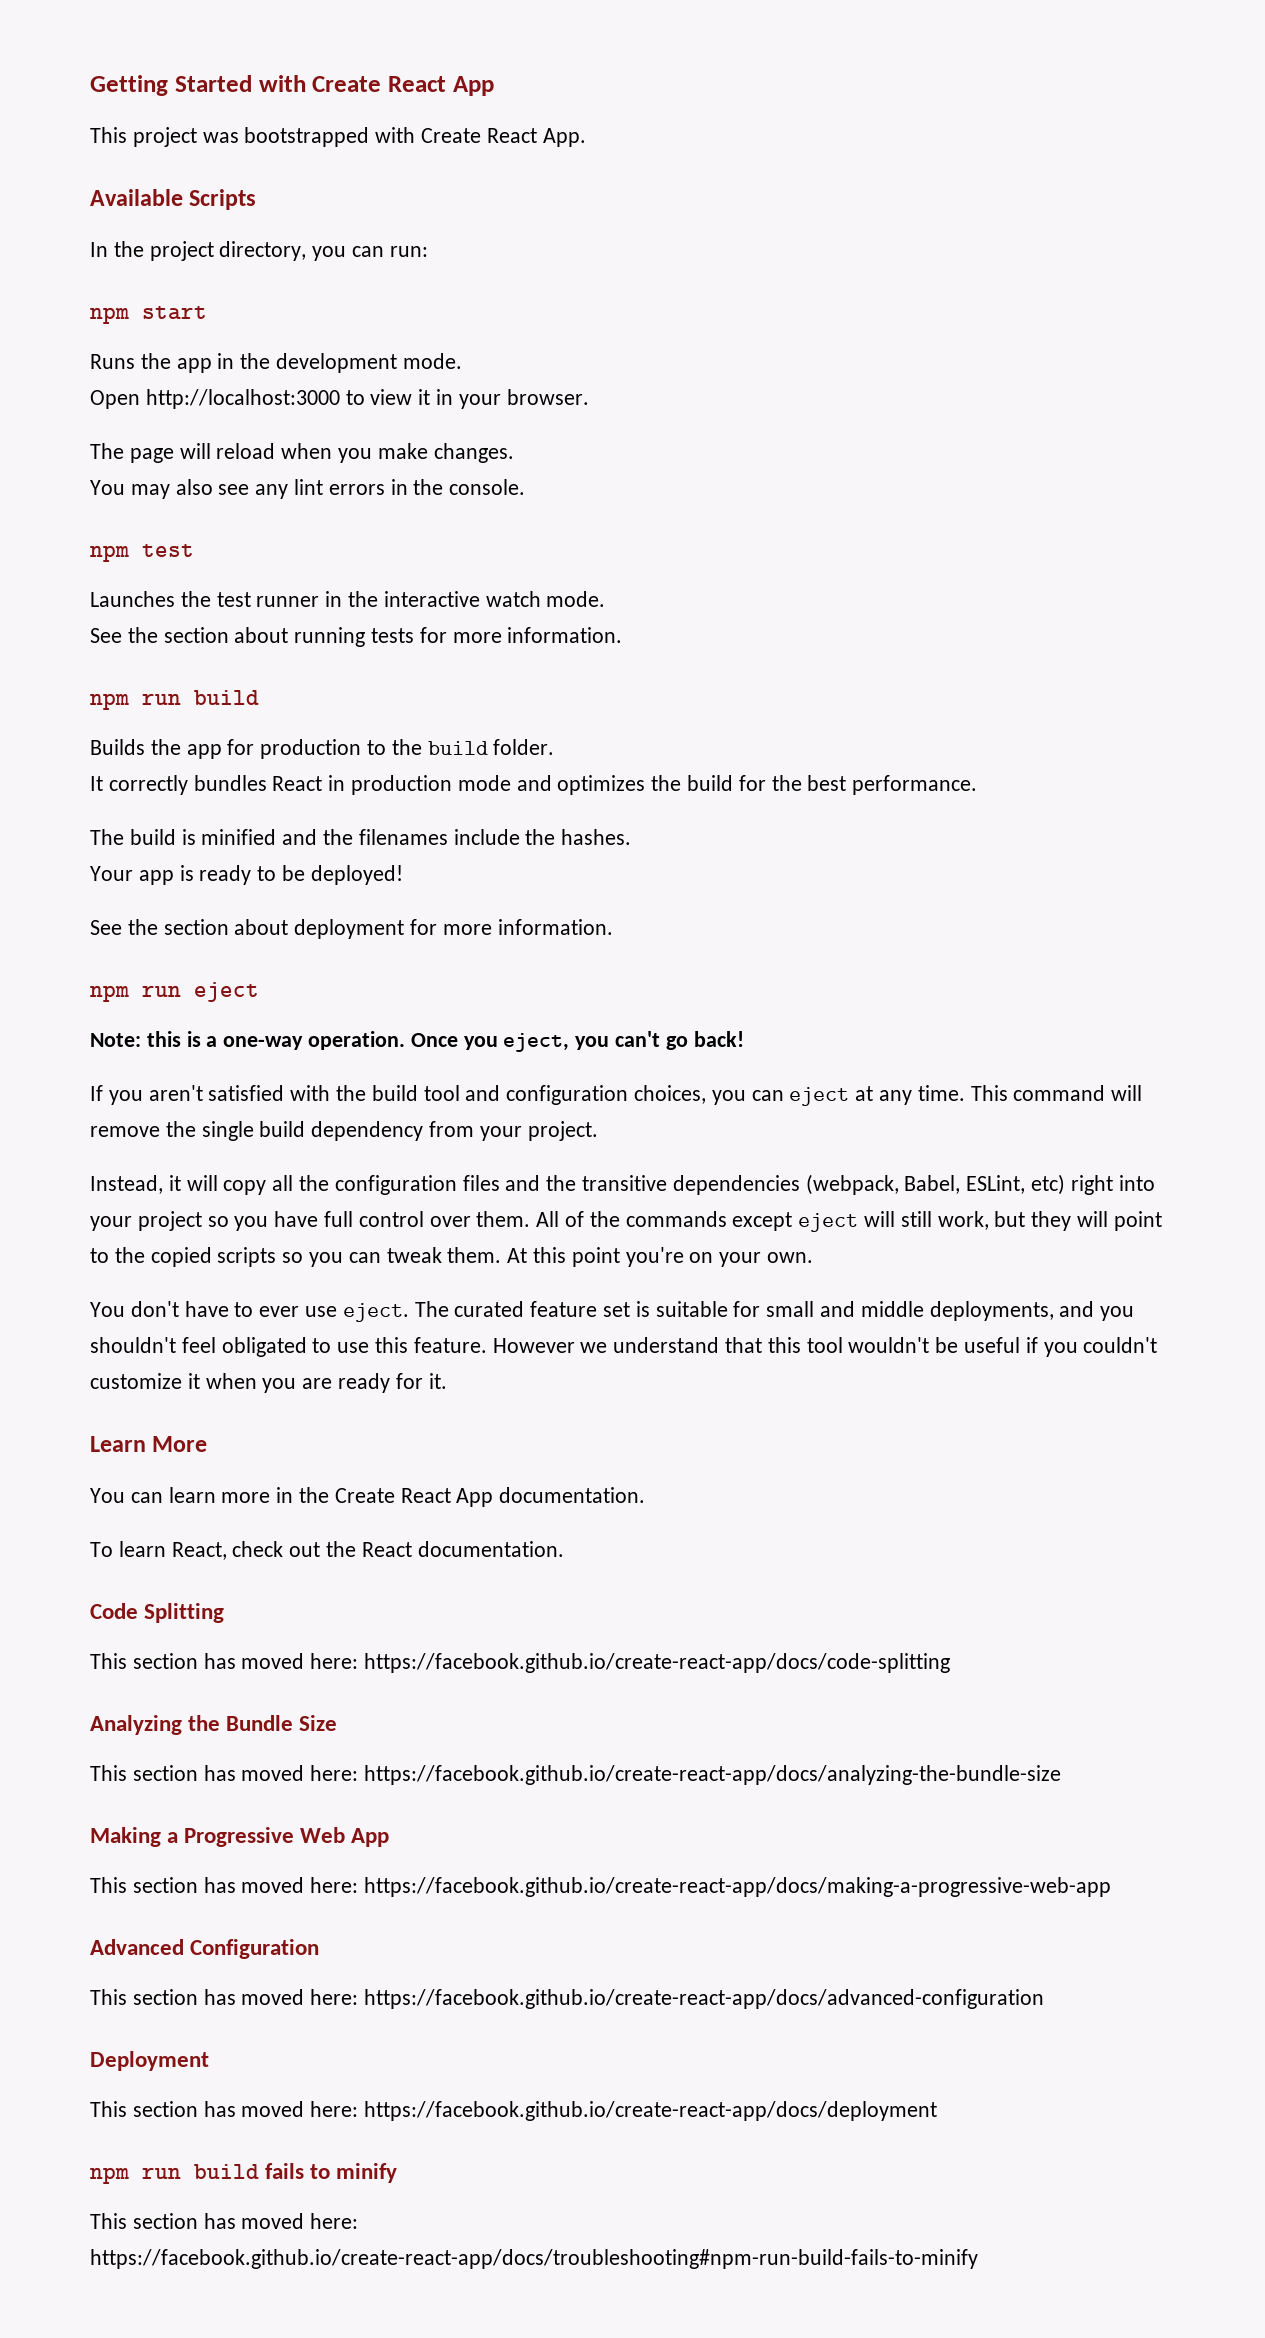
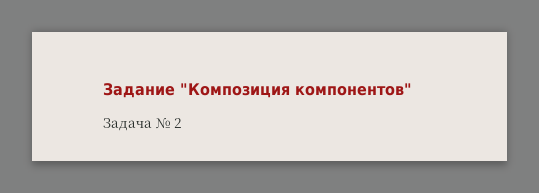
[90,75,494,96] [90,127,586,147] [90,189,257,210] [90,241,428,261] [90,306,207,324] [90,353,462,373] [90,389,589,409] [90,443,514,463] [90,479,526,499] [90,544,194,562] [90,591,606,607] [90,627,623,647] [90,690,259,710] [90,739,555,759] [90,775,978,795] [90,829,632,845] [90,865,403,885] [90,919,613,939] [90,982,259,1002] [90,1031,744,1052] [90,1085,1143,1106] [90,1121,598,1141] [90,1174,1155,1195] [90,1211,1162,1232] [90,1247,814,1267] [90,1301,1135,1322] [90,1337,1158,1357] [90,1373,447,1393] [90,1436,208,1452] [90,1487,646,1507] [90,1541,564,1560] [90,1603,225,1623] [90,1653,951,1673] [90,1715,338,1735] [90,1765,1062,1785] [90,1827,390,1847] [90,1877,1112,1897] [90,1939,320,1959] [90,1989,1045,2009] [90,2051,209,2071] [90,2101,938,2121] [90,2163,398,2184] [90,2213,359,2229] [90,2249,978,2269] Getting Started with Create React App // This project was bootstrapped with Create React App. // Available Scripts // In the project directory, you can run: // npm start // Runs the app in the development mode. // Open http://localhost:3000 to view it in your browser. // The page will reload when you make changes. // You may also see any lint errors in the console. // npm test // Launches the test runner in the interactive watch mode. // See the section about running tests for more information. // npm run build // Builds the app for production to the build folder. // It correctly bundles React in production mode and optimizes the build for the best performance. // The build is minified and the filenames include the hashes. // Your app is ready to be deployed! // See the section about deployment for more information. // npm run eject // Note: this is a one-way operation. Once you eject, you can't go back! // If you aren't satisfied with the build tool and configuration choices, you can eject at any time. This command will remove the single build dependency from your project. // Instead, it will copy all the configuration files and the transitive dependencies (webpack, Babel, ESLint, etc) right into your project so you have full control over them. All of the commands except eject will still work, but they will point to the copied scripts so you can tweak them. At this point you're on your own. // You don't have to ever use eject. The curated feature set is suitable for small and middle deployments, and you shouldn't feel obligated to use this feature. However we understand that this tool wouldn't be useful if you couldn't customize it when you are ready for it. // Learn More // You can learn more in the Create React App documentation. // To learn React, check out the React documentation. // Code Splitting // This section has moved here: https://facebook.github.io/create-react-app/docs/code-splitting // Analyzing the Bundle Size // This section has moved here: https://facebook.github.io/create-react-app/docs/analyzing-the-bundle-size // Making a Progressive Web App // This section has moved here: https://facebook.github.io/create-react-app/docs/making-a-progressive-web-app // Advanced Configuration // This section has moved here: https://facebook.github.io/create-react-app/docs/advanced-configuration // Deployment // This section has moved here: https://facebook.github.io/create-react-app/docs/deployment // npm run build fails to minify // This section has moved here: https://facebook.github.io/create-react-app/docs/troubleshooting#npm-run-build-fails-to-minify -> [103,83,412,98] [103,118,183,131] Задание "Композиция компонентов" // Задача № 2

